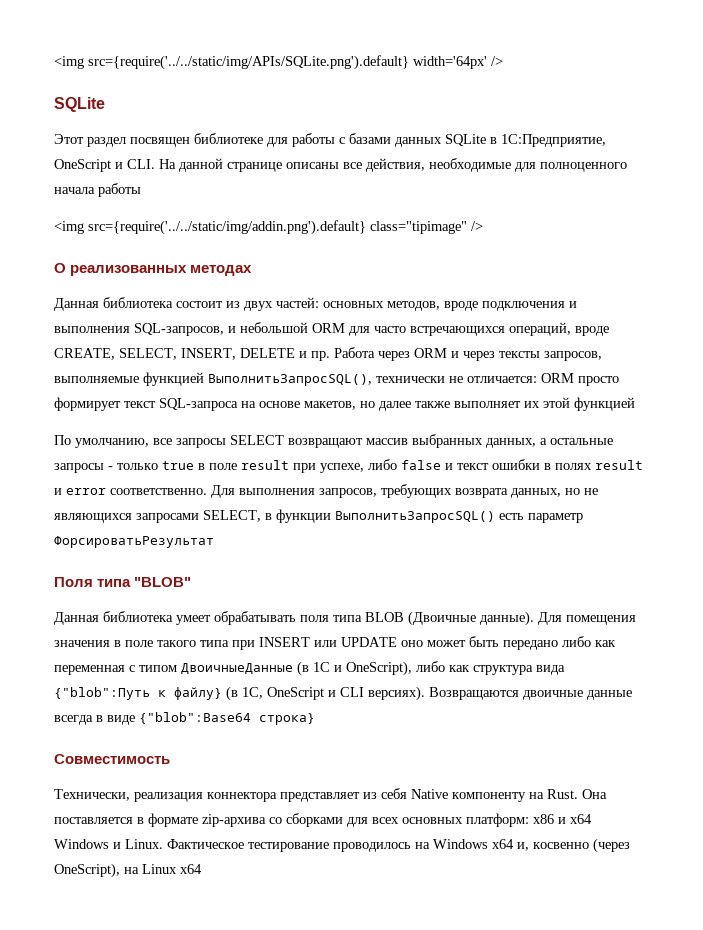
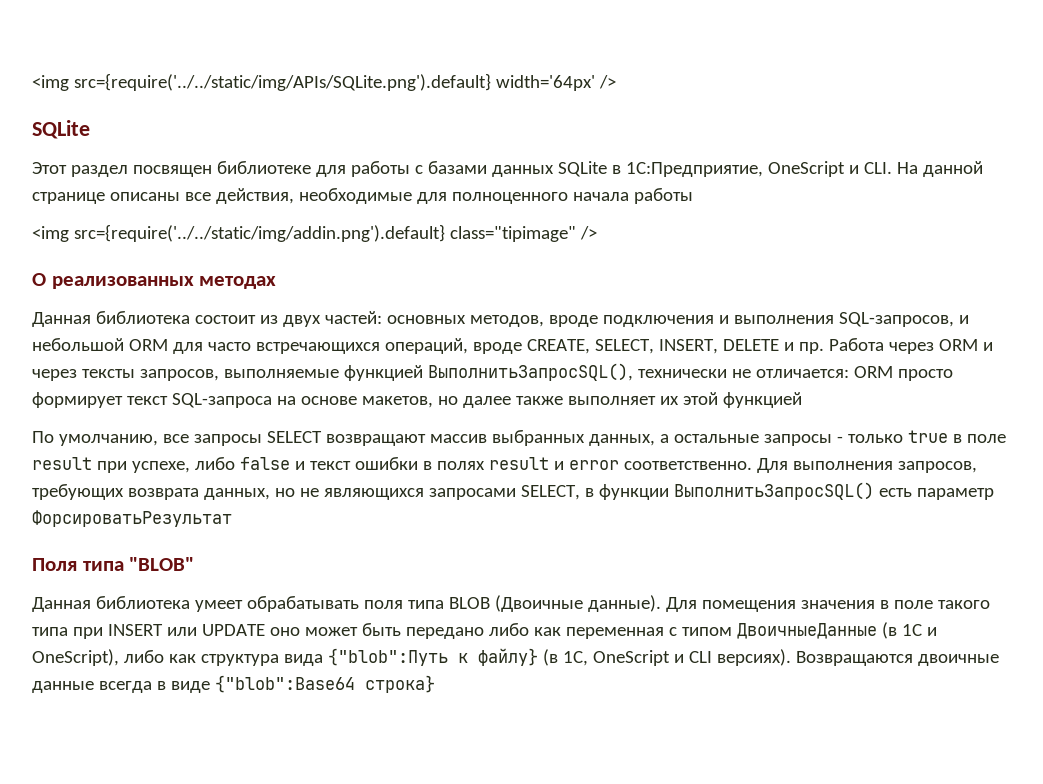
[54,754,170,764] [54,788,607,802] [54,813,592,827] [54,838,630,853] [54,863,202,878] // Совместимость // Технически, реализация коннектора представляет из себя Native компоненту на Rust. Она поставляется в формате zip-архива со сборками для всех основных платформ: x86 и x64 Windows и Linux. Фактическое тестирование проводилось на Windows x64 и, косвенно (через OneScript), на Linux x64 -> (435, 684) none

